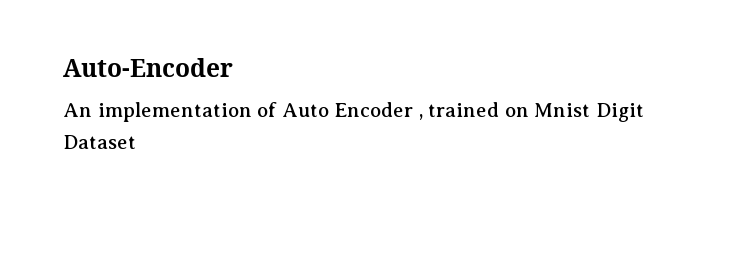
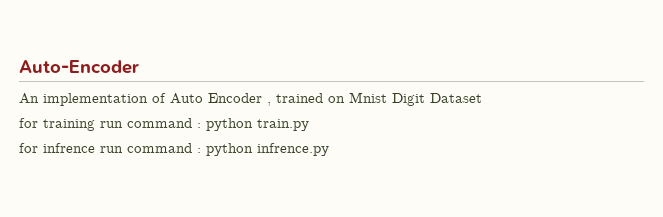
(136, 142) none -> [19,118,309,131] [19,143,329,156] // for training run command : python train.py // for infrence run command : python infrence.py

